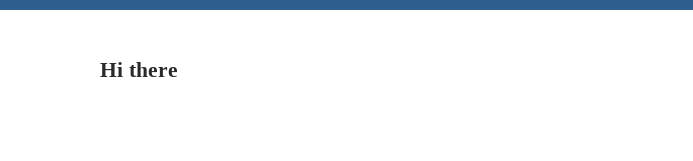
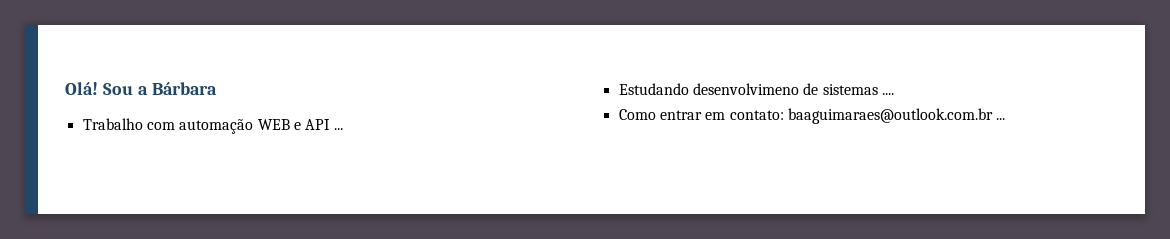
[100,62,178,77] Hi there -> [65,82,217,95] [82,118,343,134] [618,83,894,95] [618,108,1006,124] Olá! Sou a Bárbara // Trabalho com automação WEB e API ... // Estudando desenvolvimeno de sistemas .... // Como entrar em contato: baaguimaraes@outlook.com.br ...

